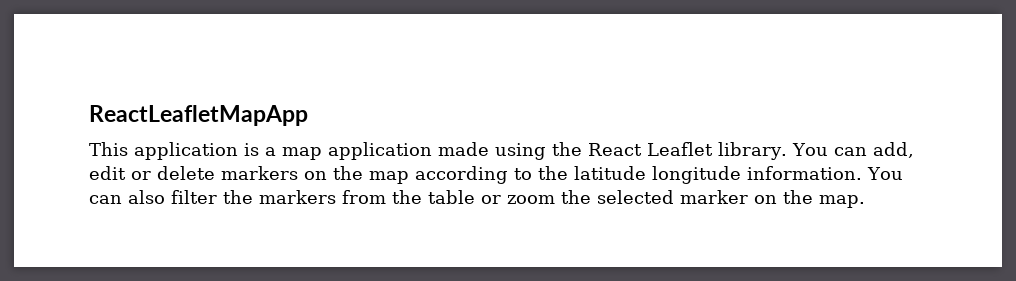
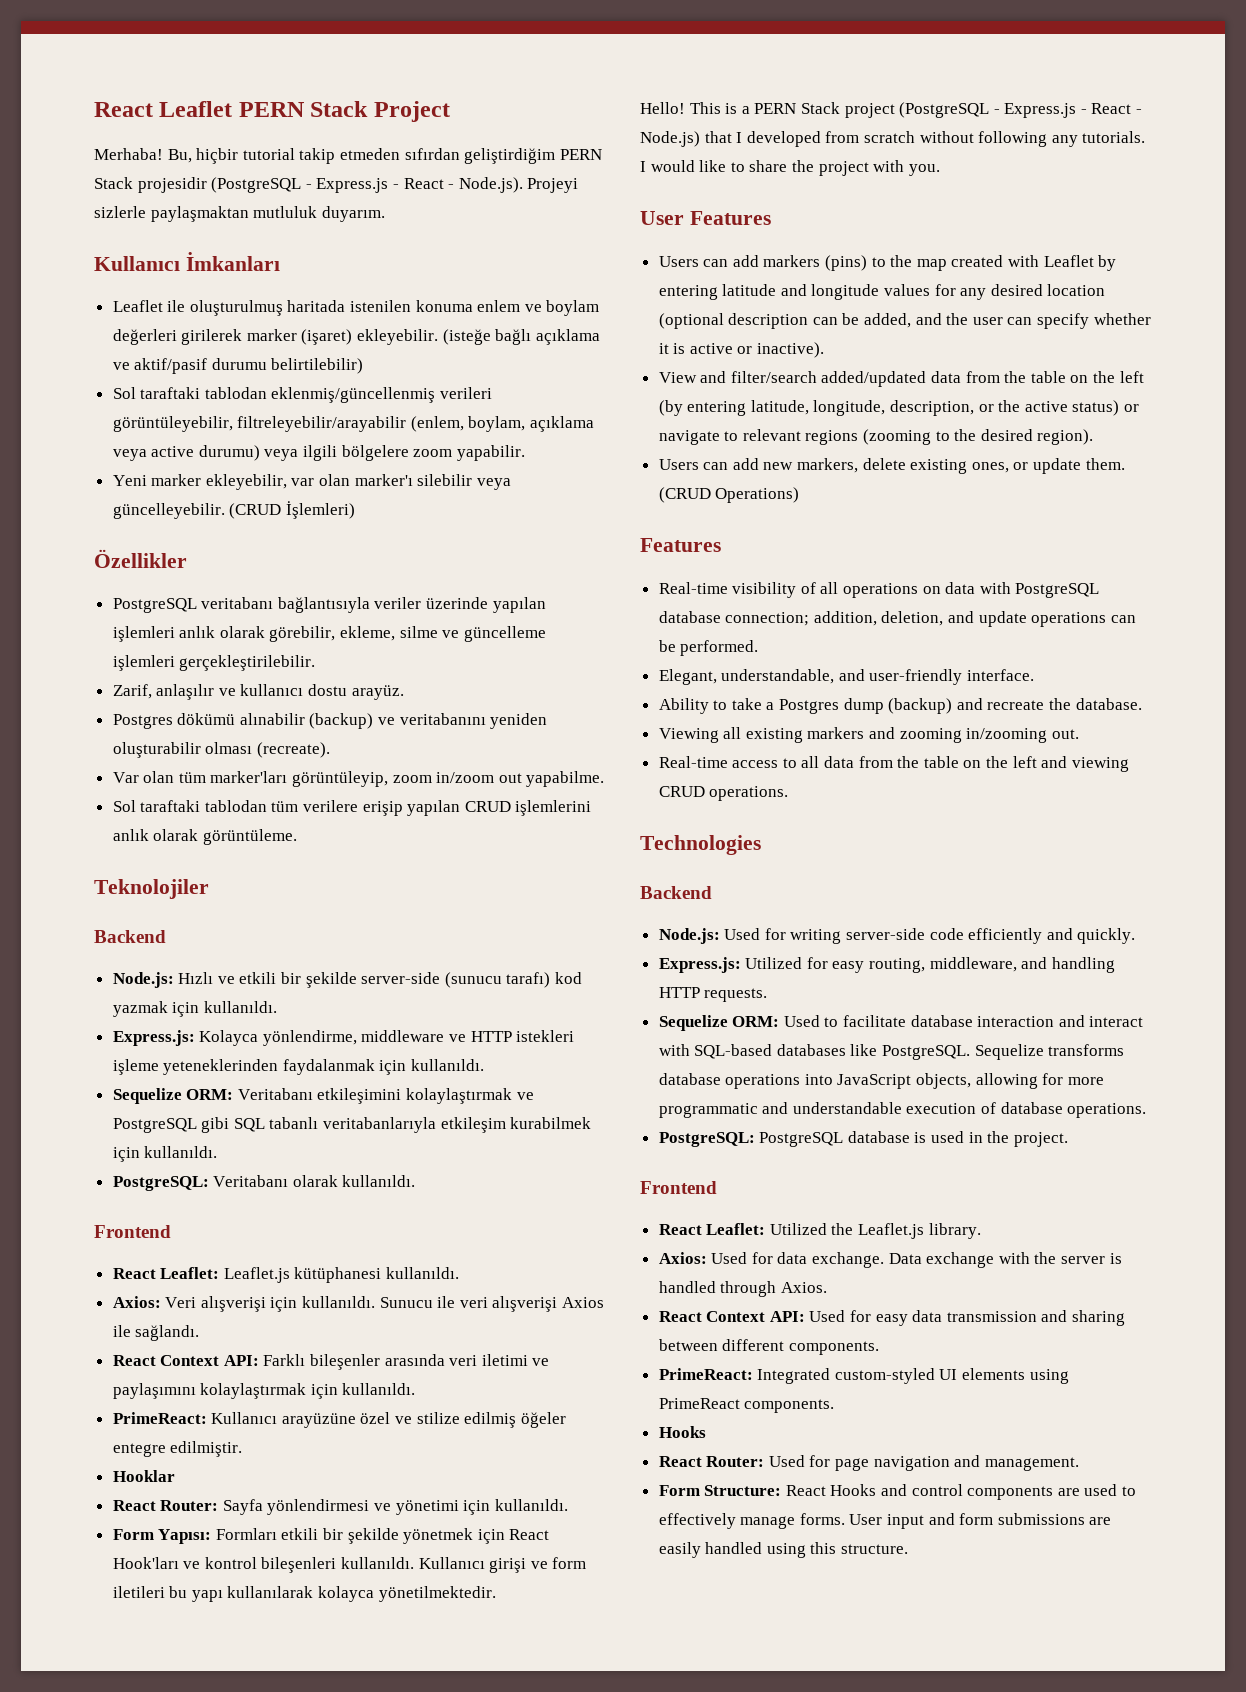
[89,105,308,126] [89,142,914,160] [89,166,903,184] [89,190,865,208] ReactLeafletMapApp // This application is a map application made using the React Leaflet library. You can add, edit or delete markers on the map according to the latitude longitude information. You can also filter the markers from the table or zoom the selected marker on the map. -> [94,101,450,122] [94,148,602,164] [94,177,579,193] [94,206,385,222] [94,252,280,271] [112,300,600,316] [112,329,600,345] [112,358,364,374] [112,387,493,403] [112,416,595,432] [112,445,525,461] [112,474,511,490] [112,501,355,519] [94,549,187,568] [112,597,546,613] [112,626,546,642] [112,655,316,671] [112,684,404,700] [112,713,548,729] [112,742,330,758] [112,771,605,787] [112,800,592,816] [112,829,297,845] [94,879,209,899] [94,930,166,943] [112,972,583,988] [112,1001,277,1017] [112,1030,575,1046] [112,1059,485,1075] [112,1088,534,1104] [112,1117,592,1133] [112,1146,218,1162] [112,1175,416,1191] [94,1225,171,1238] [112,1267,460,1283] [112,1296,605,1312] [112,1325,200,1341] [112,1354,550,1370] [112,1383,416,1399] [112,1412,566,1428] [112,1441,243,1457] [112,1470,175,1482] [112,1499,568,1515] [112,1528,550,1544] [112,1557,587,1573] [112,1586,496,1602] [640,102,1143,118] [640,131,1146,147] [640,160,940,176] [640,211,771,225] [658,255,1117,271] [658,284,1106,300] [658,313,1151,329] [658,342,825,358] [658,371,1144,387] [658,400,1140,416] [658,429,1094,445] [658,458,1125,474] [658,487,800,503] [640,538,721,552] [658,582,1100,598] [658,611,1136,627] [658,640,759,656] [658,669,1035,685] [658,698,1142,714] [658,727,1079,743] [658,756,1129,772] [658,786,789,801] [640,835,761,855] [640,886,712,899] [658,928,1136,944] [658,957,1115,973] [658,987,768,1002] [658,1015,1144,1031] [658,1044,1125,1060] [658,1073,1104,1089] [658,1102,1147,1118] [658,1131,1068,1147] [640,1181,717,1194] [658,1223,981,1239] [658,1252,1122,1268] [658,1281,827,1297] [658,1310,1126,1326] [658,1339,879,1355] [658,1368,1069,1384] [658,1398,835,1413] [658,1426,706,1438] [658,1455,1079,1471] [658,1484,1137,1500] [658,1513,1112,1529] [658,1542,909,1558] React Leaflet PERN Stack Project // Merhaba! Bu, hiçbir tutorial takip etmeden sıfırdan geliştirdiğim PERN Stack projesidir (PostgreSQL - Express.js - React - Node.js). Projeyi sizlerle paylaşmaktan mutluluk duyarım. // Kullanıcı İmkanları // Leaflet ile oluşturulmuş haritada istenilen konuma enlem ve boylam değerleri girilerek marker (işaret) ekleyebilir. (isteğe bağlı açıklama ve aktif/pasif durumu belirtilebilir) // Sol taraftaki tablodan eklenmiş/güncellenmiş verileri görüntüleyebilir, filtreleyebilir/arayabilir (enlem, boylam, açıklama veya active durumu) veya ilgili bölgelere zoom yapabilir. // Yeni marker ekleyebilir, var olan marker'ı silebilir veya güncelleyebilir. (CRUD İşlemleri) // Özellikler // PostgreSQL veritabanı bağlantısıyla veriler üzerinde yapılan işlemleri anlık olarak görebilir, ekleme, silme ve güncelleme işlemleri gerçekleştirilebilir. // Zarif, anlaşılır ve kullanıcı dostu arayüz. // Postgres dökümü alınabilir (backup) ve veritabanını yeniden oluşturabilir olması (recreate). // Var olan tüm marker'ları görüntüleyip, zoom in/zoom out yapabilme. // Sol taraftaki tablodan tüm verilere erişip yapılan CRUD işlemlerini anlık olarak görüntüleme. // Teknolojiler // Backend // Node.js: Hızlı ve etkili bir şekilde server-side (sunucu tarafı) kod yazmak için kullanıldı. // Express.js: Kolayca yönlendirme, middleware ve HTTP istekleri işleme yeteneklerinden faydalanmak için kullanıldı. // Sequelize ORM: Veritabanı etkileşimini kolaylaştırmak ve PostgreSQL gibi SQL tabanlı veritabanlarıyla etkileşim kurabilmek için kullanıldı. // PostgreSQL: Veritabanı olarak kullanıldı. // Frontend // React Leaflet: Leaflet.js kütüphanesi kullanıldı. // Axios: Veri alışverişi için kullanıldı. Sunucu ile veri alışverişi Axios ile sağlandı. // React Context API: Farklı bileşenler arasında veri iletimi ve paylaşımını kolaylaştırmak için kullanıldı. // PrimeReact: Kullanıcı arayüzüne özel ve stilize edilmiş öğeler entegre edilmiştir. // Hooklar // React Router: Sayfa yönlendirmesi ve yönetimi için kullanıldı. // Form Yapısı: Formları etkili bir şekilde yönetmek için React Hook'ları ve kontrol bileşenleri kullanıldı. Kullanıcı girişi ve form iletileri bu yapı kullanılarak kolayca yönetilmektedir. // Hello! This is a PERN Stack project (PostgreSQL - Express.js - React - Node.js) that I developed from scratch without following any tutorials. I would like to share the project with you. // User Features // Users can add markers (pins) to the map created with Leaflet by entering latitude and longitude values for any desired location (optional description can be added, and the user can specify whether it is active or inactive). // View and filter/search added/updated data from the table on the left (by entering latitude, longitude, description, or the active status) or navigate to relevant regions (zooming to the desired region). // Users can add new markers, delete existing ones, or update them. (CRUD Operations) // Features // Real-time visibility of all operations on data with PostgreSQL database connection; addition, deletion, and update operations can be performed. // Elegant, understandable, and user-friendly interface. // Ability to take a Postgres dump (backup) and recreate the database. // Viewing all existing markers and zooming in/zooming out. // Real-time access to all data from the table on the left and viewing CRUD operations. // Technologies // Backend // Node.js: Used for writing server-side code efficiently and quickly. // Express.js: Utilized for easy routing, middleware, and handling HTTP requests. // Sequelize ORM: Used to facilitate database interaction and interact with SQL-based databases like PostgreSQL. Sequelize transforms database operations into JavaScript objects, allowing for more programmatic and understandable execution of database operations. // PostgreSQL: PostgreSQL database is used in the project. // Frontend // React Leaflet: Utilized the Leaflet.js library. // Axios: Used for data exchange. Data exchange with the server is handled through Axios. // React Context API: Used for easy data transmission and sharing between different components. // PrimeReact: Integrated custom-styled UI elements using PrimeReact components. // Hooks // React Router: Used for page navigation and management. // Form Structure: React Hooks and control components are used to effectively manage forms. User input and form submissions are easily handled using this structure.

